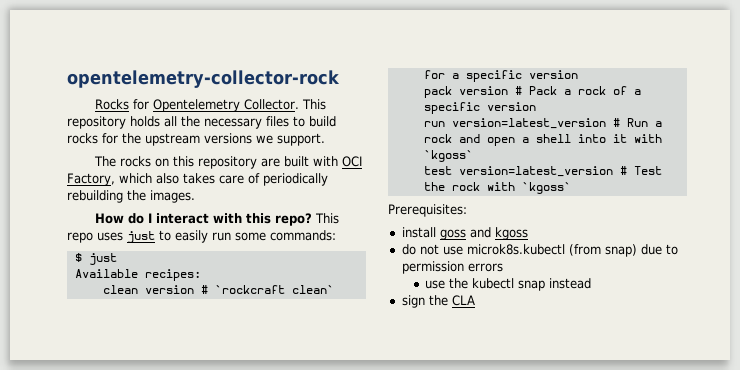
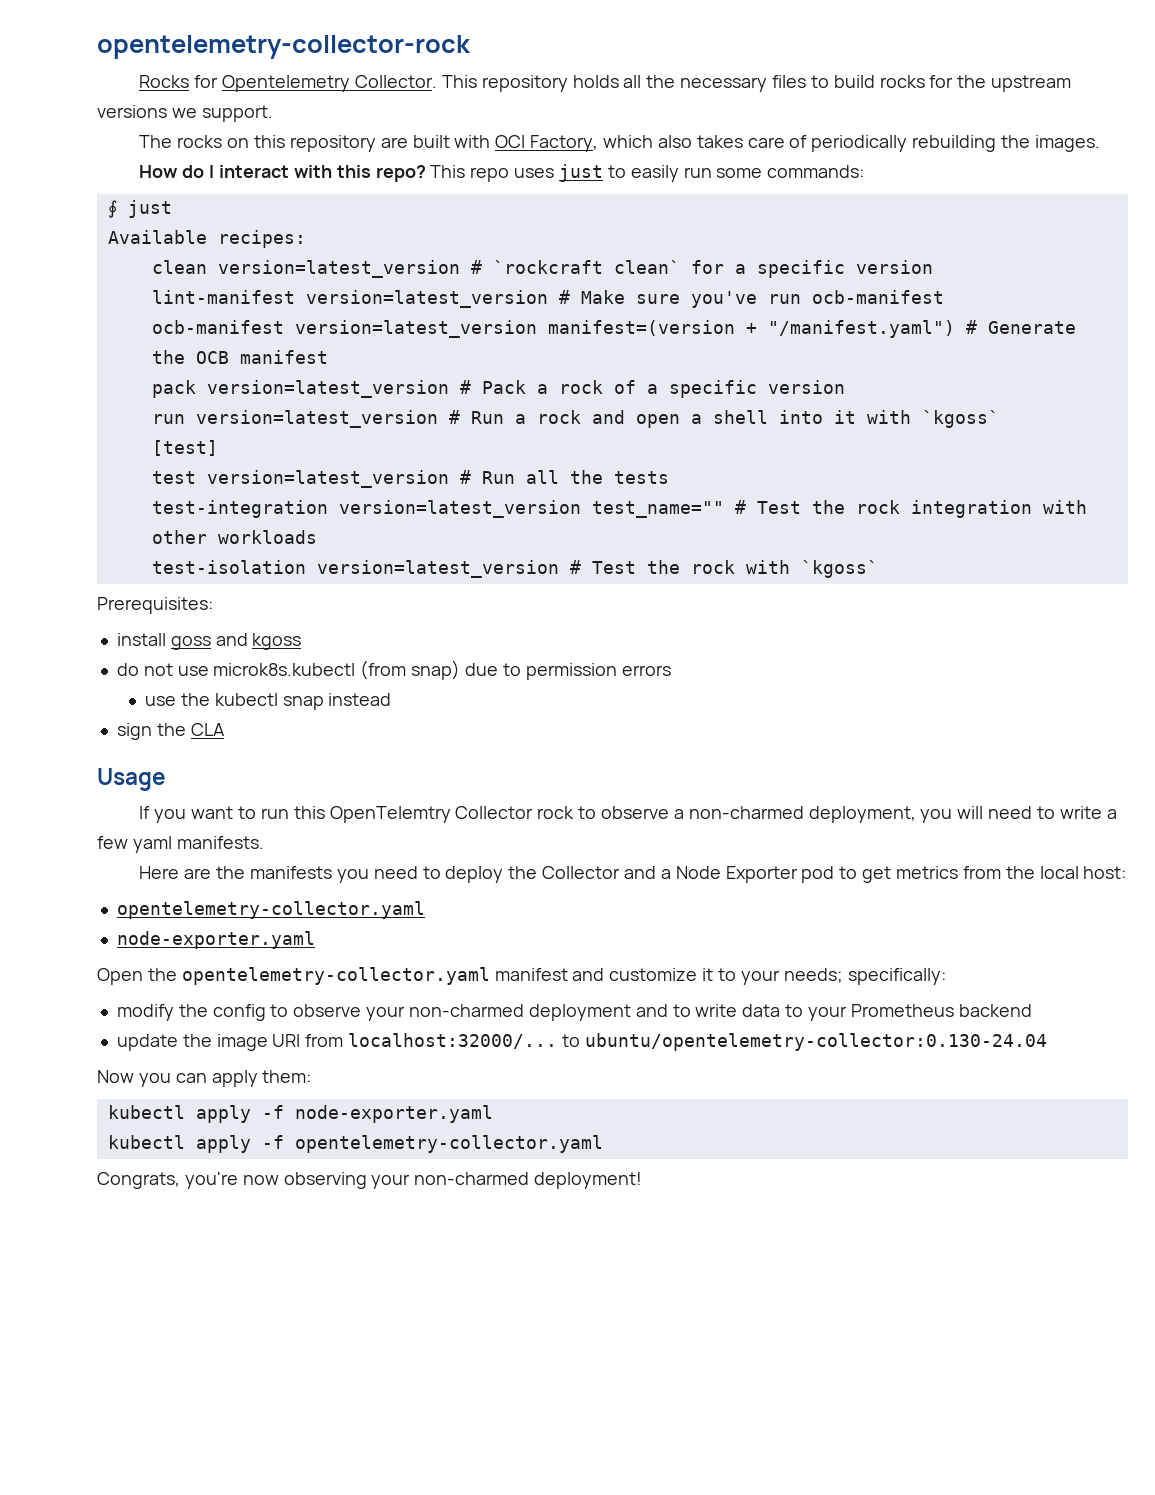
[74,253,82,262] $ -> [107,200,117,218] ∮
[144,285,194,294] version -> [217,260,460,278] version=latest_version
(578, 74) none -> [151,290,944,308] [151,320,1076,338] [151,350,328,364] // lint-manifest version=latest_version # Make sure you've run ocb-manifest // ocb-manifest version=latest_version manifest=(version + "/manifest.yaml") # Generate the OCB manifest
[458,86,508,95] version -> [206,380,449,398] version=latest_version
(473, 156) none -> [151,440,218,456] // [test]
(627, 170) none -> [481,470,669,484] [151,500,1087,518] [151,530,317,544] [151,560,581,578] Run all the tests // test-integration version=latest_version test_name="" # Test the rock integration with other workloads // test-isolation version=latest_version #
(475, 300) none -> [97,768,166,791] [139,806,1117,823] [97,836,264,853] [139,866,1127,883] [116,901,425,919] [116,931,315,949] [97,967,946,985] [116,1004,1032,1021] [116,1033,1047,1051] [97,1070,312,1087] [107,1105,493,1123] [107,1135,603,1153] [97,1172,643,1189] // Usage // If you want to run this OpenTelemtry Collector rock to observe a non-charmed deployment, you will need to write a few yaml manifests. // Here are the manifests you need to deploy the Collector and a Node Exporter pod to get metrics from the local host: // opentelemetry-collector.yaml // node-exporter.yaml // Open the opentelemetry-collector.yaml manifest and customize it to your needs; specifically: // modify the config to observe your non-charmed deployment and to write data to your Prometheus backend // update the image URI from localhost:32000/... to ubuntu/opentelemetry-collector:0.130-24.04 // Now you can apply them: // kubectl apply -f node-exporter.yaml // kubectl apply -f opentelemetry-collector.yaml // Congrats, you're now observing your non-charmed deployment!

